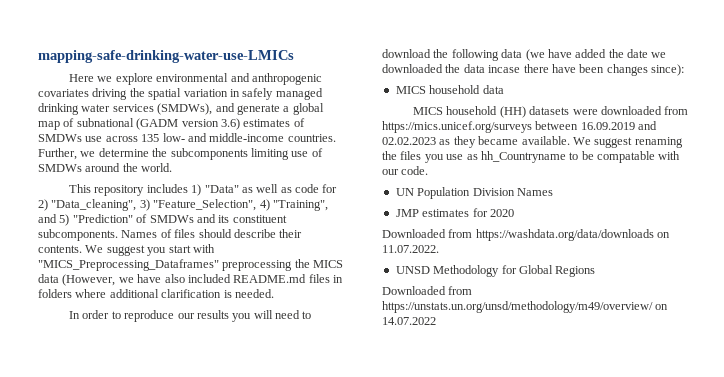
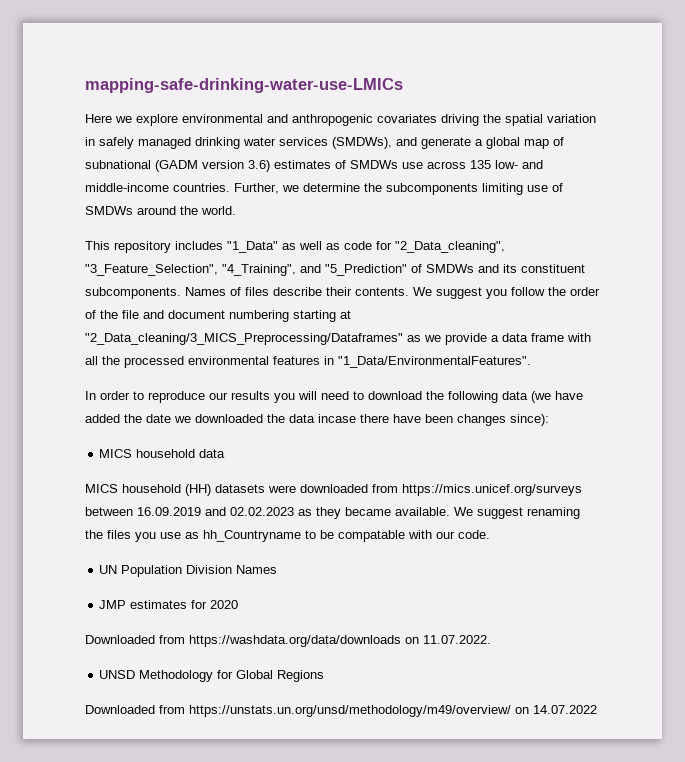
[191,184,239,196] 1) "Data" -> [227,241,278,253] "1_Data"
[38,199,328,211] [38,214,133,226] 2) "Data_cleaning", 3) "Feature_Selection", 4) "Training", and 5) "Prediction" -> [395,241,505,253] [85,264,407,276] "2_Data_cleaning", "3_Feature_Selection", "4_Training", and "5_Prediction"
[198,229,232,238] should -> (269, 291) none
[168,244,215,253] [38,259,344,271] [38,274,343,286] [38,289,274,298] start with "MICS_Preprocessing_Dataframes" preprocessing the MICS data (However, we have also included README.md files in folders where additional clarification is needed. -> [511,287,600,296] [85,310,351,322] [85,333,591,345] [85,356,531,368] follow the order of the file and document numbering starting at "2_Data_cleaning/3_MICS_Preprocessing/Dataframes" as we provide a data frame with all the processed environmental features in "1_Data/EnvironmentalFeatures".

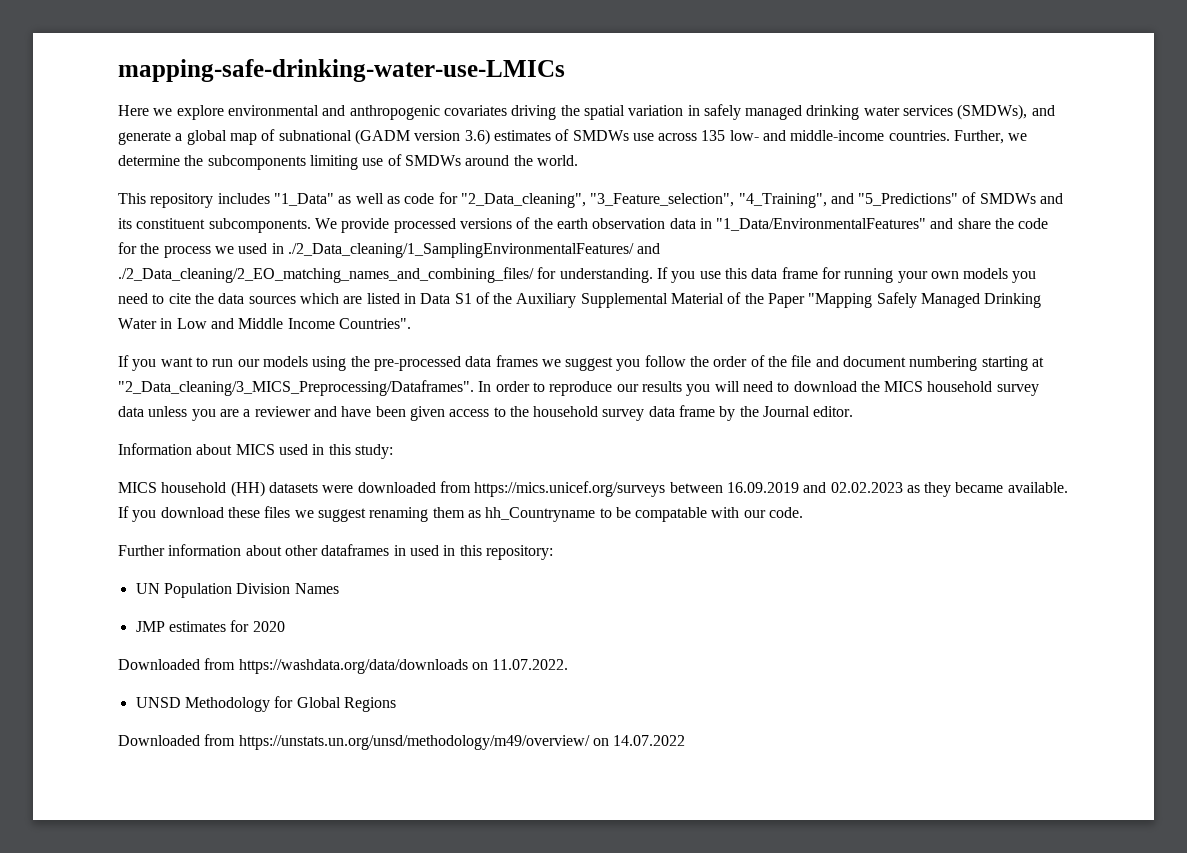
[85,264,218,276] "3_Feature_Selection", -> [590,193,735,207] "3_Feature_selection",
[325,264,407,276] "5_Prediction" -> [858,193,959,206] "5_Predictions"
[185,287,432,296] Names of files describe their contents. We -> [314,217,1049,233] [118,242,661,258] [118,267,1037,283] [118,292,1042,308] [118,318,411,329] [118,355,561,371] We provide processed versions of the earth observation data in "1_Data/EnvironmentalFeatures" and share the code for the process we used in ./2_Data_cleaning/1_SamplingEnvironmentalFeatures/ and ./2_Data_cleaning/2_EO_matching_names_and_combining_files/ for understanding. If you use this data frame for running your own models you need to cite the data sources which are listed in Data S1 of the Auxiliary Supplemental Material of the Paper "Mapping Safely Managed Drinking Water in Low and Middle Income Countries". // If you want to run our models using the pre-processed data frames we
[85,333,591,345] [85,356,531,368] "2_Data_cleaning/3_MICS_Preprocessing/Dataframes" as we provide a data frame with all the processed environmental features in "1_Data/EnvironmentalFeatures". // -> [118,380,474,396] "2_Data_cleaning/3_MICS_Preprocessing/Dataframes".
[448,391,583,403] [85,414,549,426] [99,449,226,458] following data (we have added the date we downloaded the data incase there have been changes since): // MICS household data -> [884,381,1039,396] [118,405,854,421] [118,443,393,459] MICS household survey data unless you are a reviewer and have been given access to the household survey data frame by the Journal editor. // Information about MICS used in this study:
[454,507,580,519] [85,530,181,542] We suggest renaming the files you use -> [118,506,465,522] If you download these files we suggest renaming them
(490, 534) none -> [118,544,553,560] // Further information about other dataframes in used in this repository:

